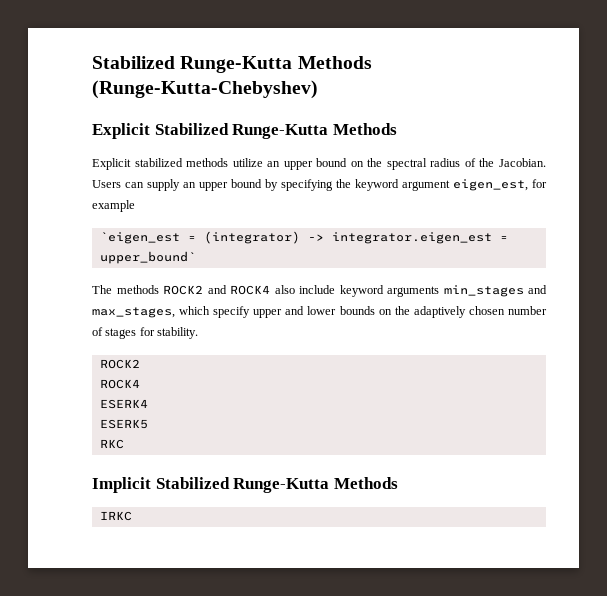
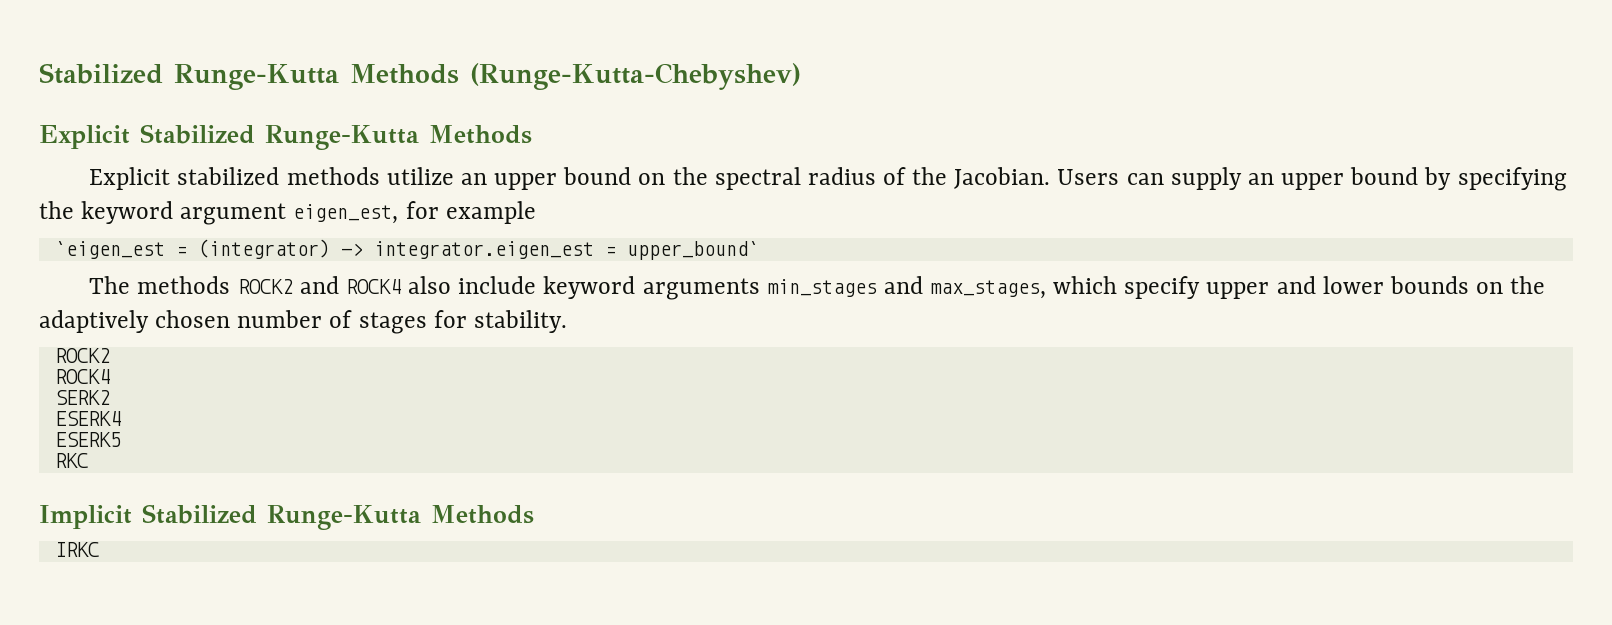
(140, 384) none -> [54,390,110,405] // SERK2

